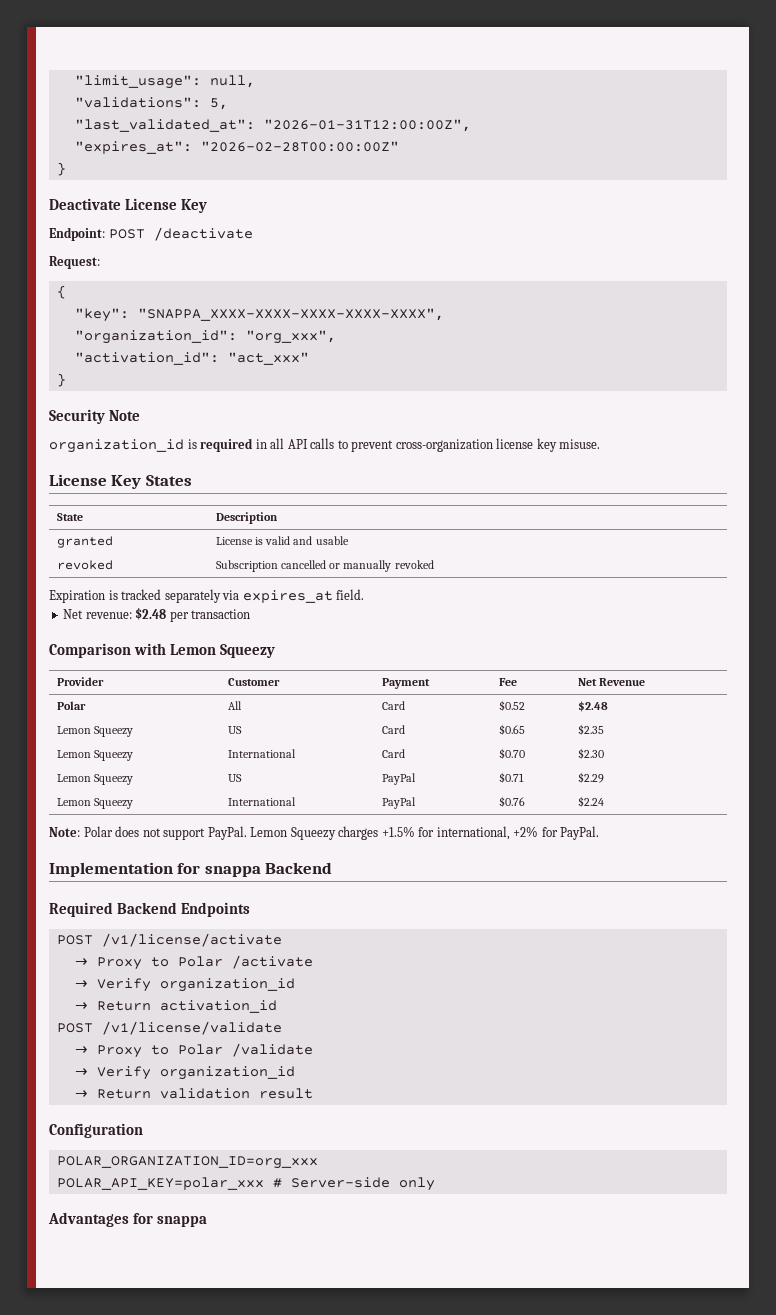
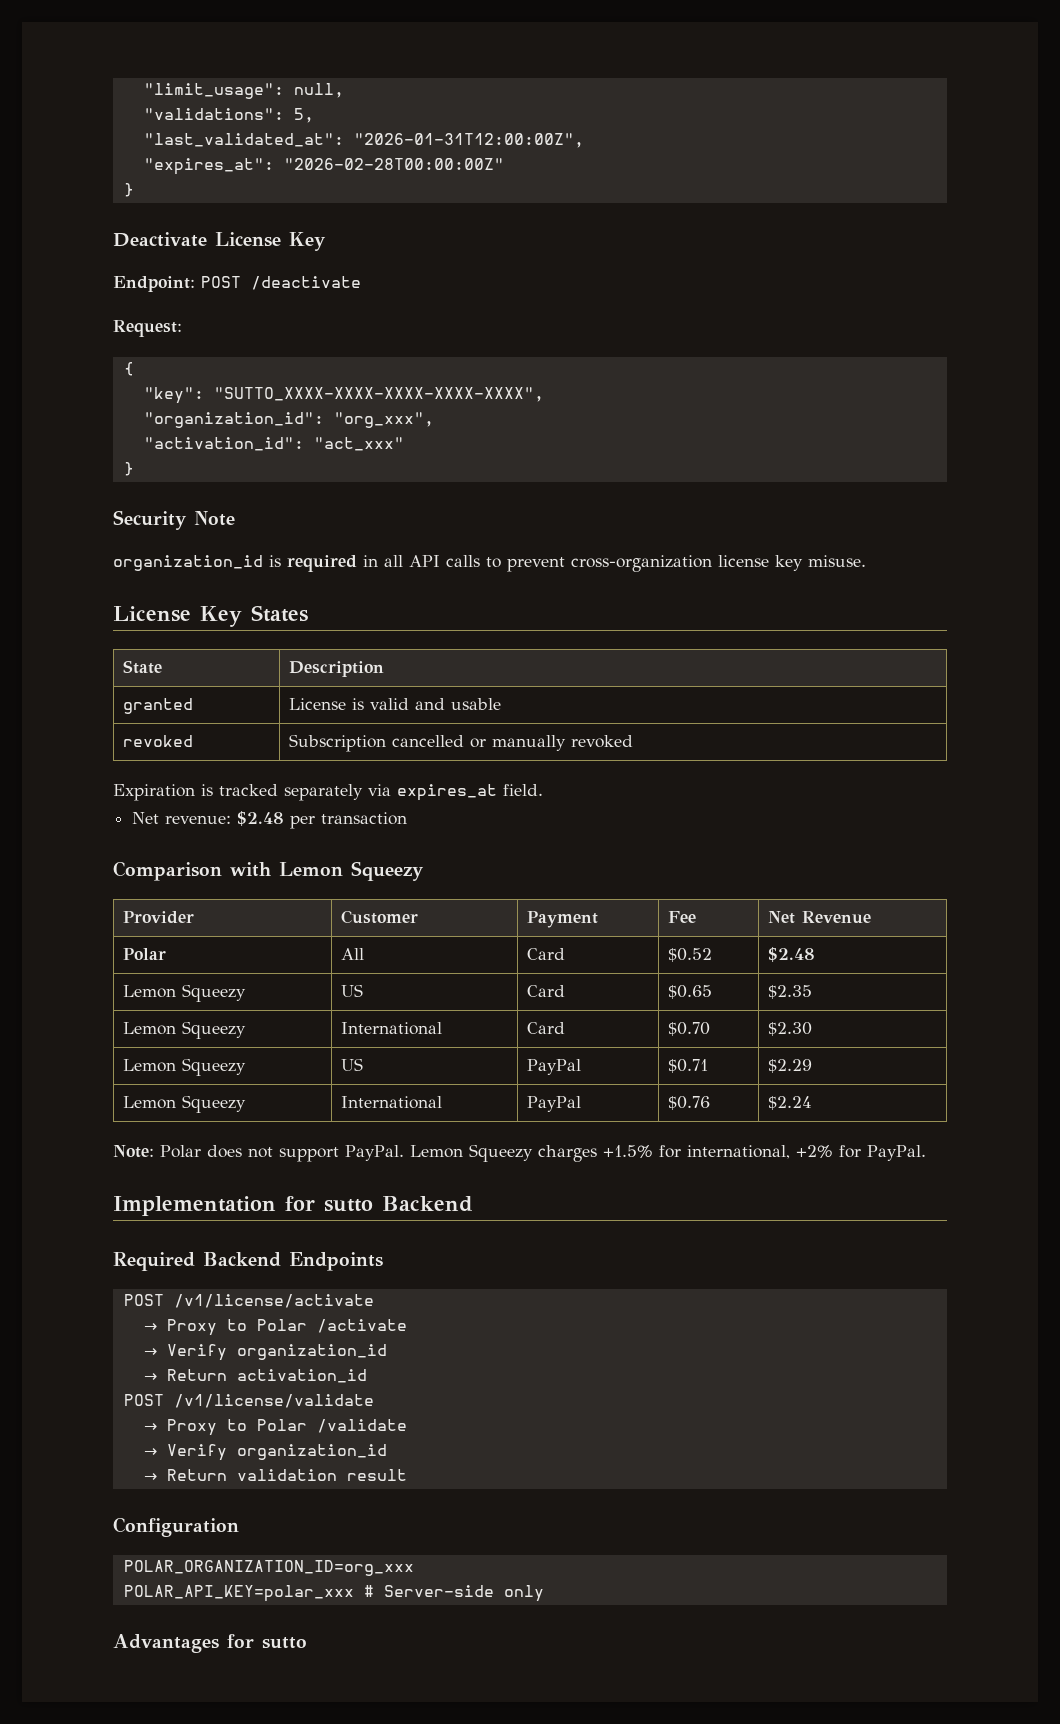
[137,308,444,321] "SNAPPA_XXXX-XXXX-XXXX-XXXX-XXXX", -> [213,387,544,402] "SUTTO_XXXX-XXXX-XXXX-XXXX-XXXX",
[204,866,261,877] snappa -> [324,1199,373,1212] sutto
[156,1216,207,1227] snappa -> [262,1637,307,1649] sutto

